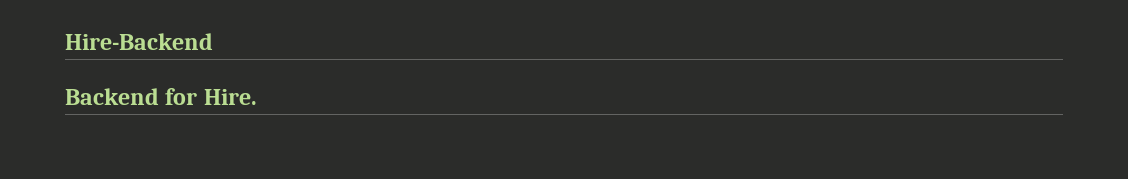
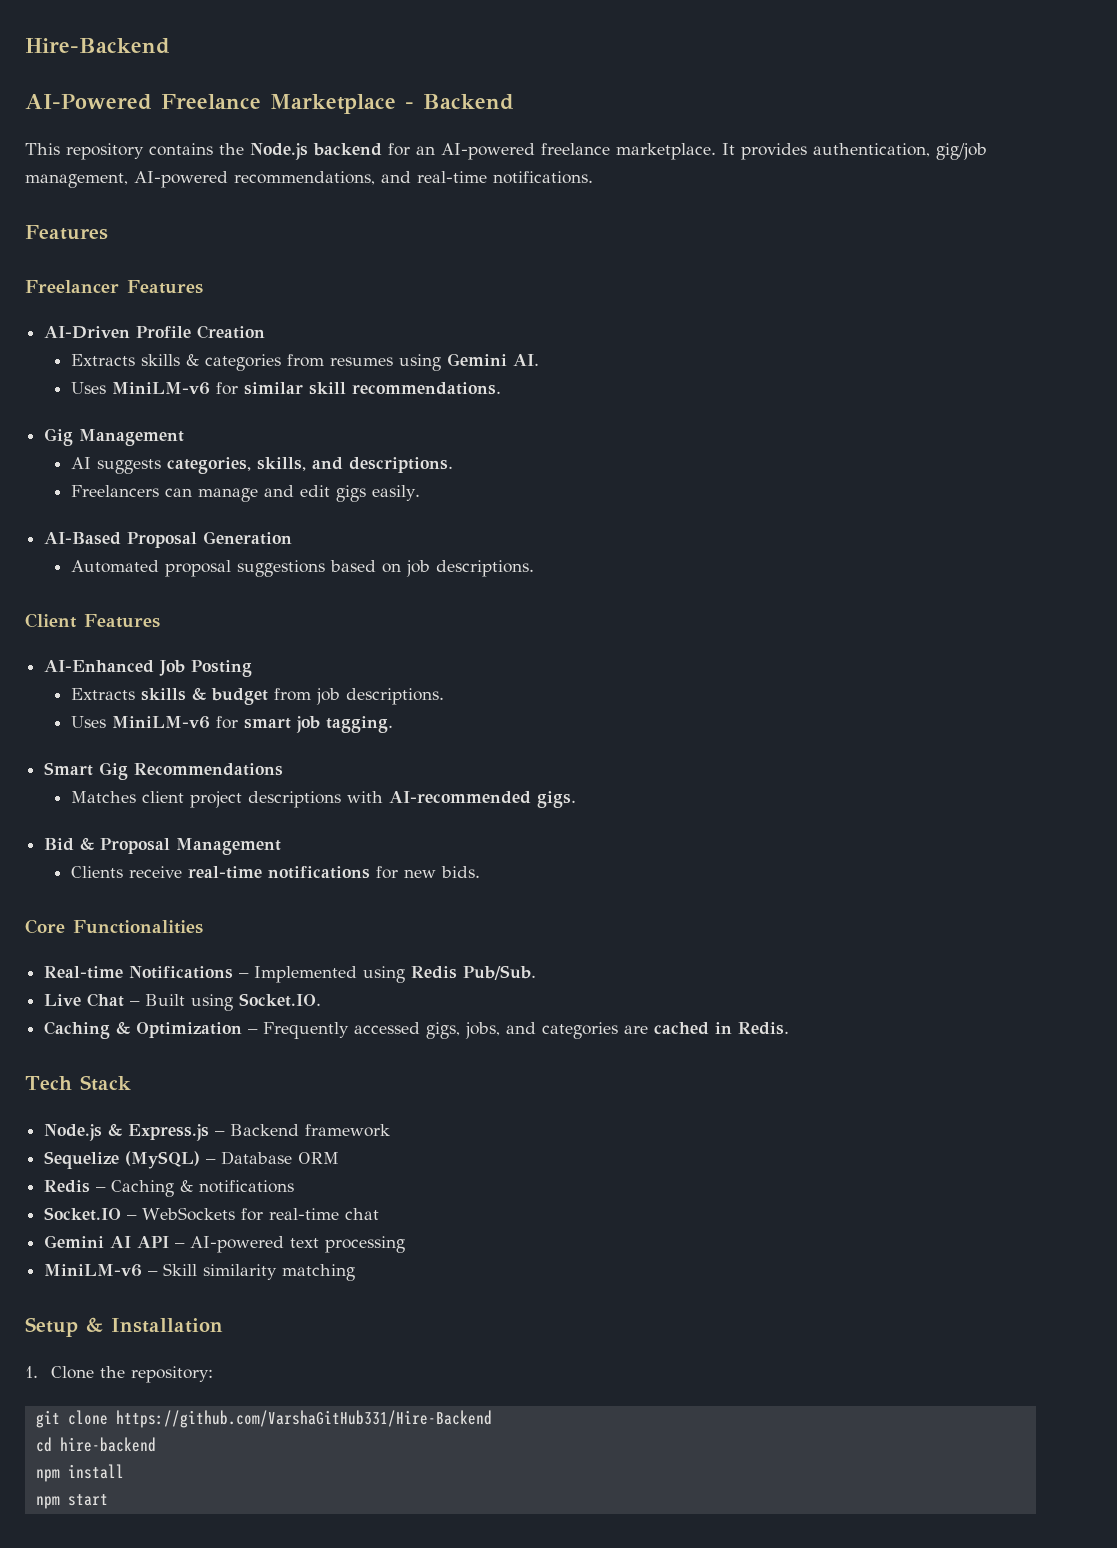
[65,88,257,105] Backend for Hire. -> [25,94,514,114] [25,143,987,160] [25,171,593,188] [25,225,108,240] [25,280,203,294] [44,325,266,339] [70,353,539,371] [70,382,501,395] [44,428,185,446] [70,457,453,474] [70,485,420,502] [44,531,293,548] [70,560,534,577] [25,613,160,628] [44,660,253,677] [70,687,444,705] [70,716,393,733] [44,762,284,780] [70,791,576,808] [44,837,282,855] [70,866,480,879] [25,919,203,934] [44,965,537,983] [44,993,322,1011] [44,1021,790,1039] [25,1075,131,1091] [44,1123,391,1141] [44,1151,340,1169] [44,1180,295,1197] [44,1207,380,1221] [44,1235,406,1253] [44,1263,356,1281] [25,1317,223,1337] [25,1366,214,1383] [35,1410,492,1428] [35,1437,156,1452] [35,1464,124,1482] [35,1494,108,1509] AI-Powered Freelance Marketplace - Backend // This repository contains the Node.js backend for an AI-powered freelance marketplace. It provides authentication, gig/job management, AI-powered recommendations, and real-time notifications. // Features // Freelancer Features // AI-Driven Profile Creation // Extracts skills & categories from resumes using Gemini AI. // Uses MiniLM-v6 for similar skill recommendations. // Gig Management // AI suggests categories, skills, and descriptions. // Freelancers can manage and edit gigs easily. // AI-Based Proposal Generation // Automated proposal suggestions based on job descriptions. // Client Features // AI-Enhanced Job Posting // Extracts skills & budget from job descriptions. // Uses MiniLM-v6 for smart job tagging. // Smart Gig Recommendations // Matches client project descriptions with AI-recommended gigs. // Bid & Proposal Management // Clients receive real-time notifications for new bids. // Core Functionalities // Real-time Notifications – Implemented using Redis Pub/Sub. // Live Chat – Built using Socket.IO. // Caching & Optimization – Frequently accessed gigs, jobs, and categories are cached in Redis. // Tech Stack // Node.js & Express.js – Backend framework // Sequelize (MySQL) – Database ORM // Redis – Caching & notifications // Socket.IO – WebSockets for real-time chat // Gemini AI API – AI-powered text processing // MiniLM-v6 – Skill similarity matching // Setup & Installation // 1. Clone the repository: // git clone https://github.com/VarshaGitHub331/Hire-Backend // cd hire-backend // npm install // npm start

